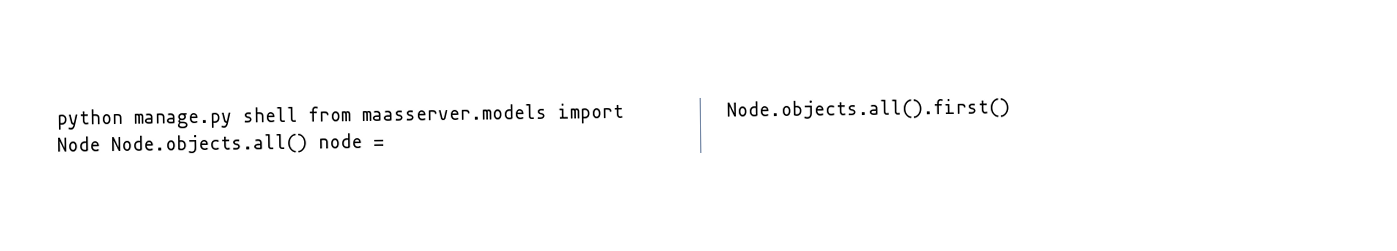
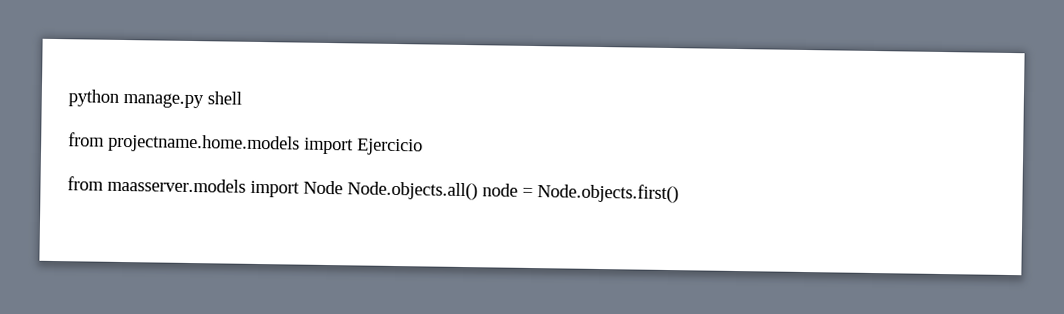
(298, 114) none -> [68,132,423,156] // from projectname.home.models import Ejercicio //
[726,98,1010,121] Node.objects.all().first() -> [537,183,679,204] Node.objects.first()

